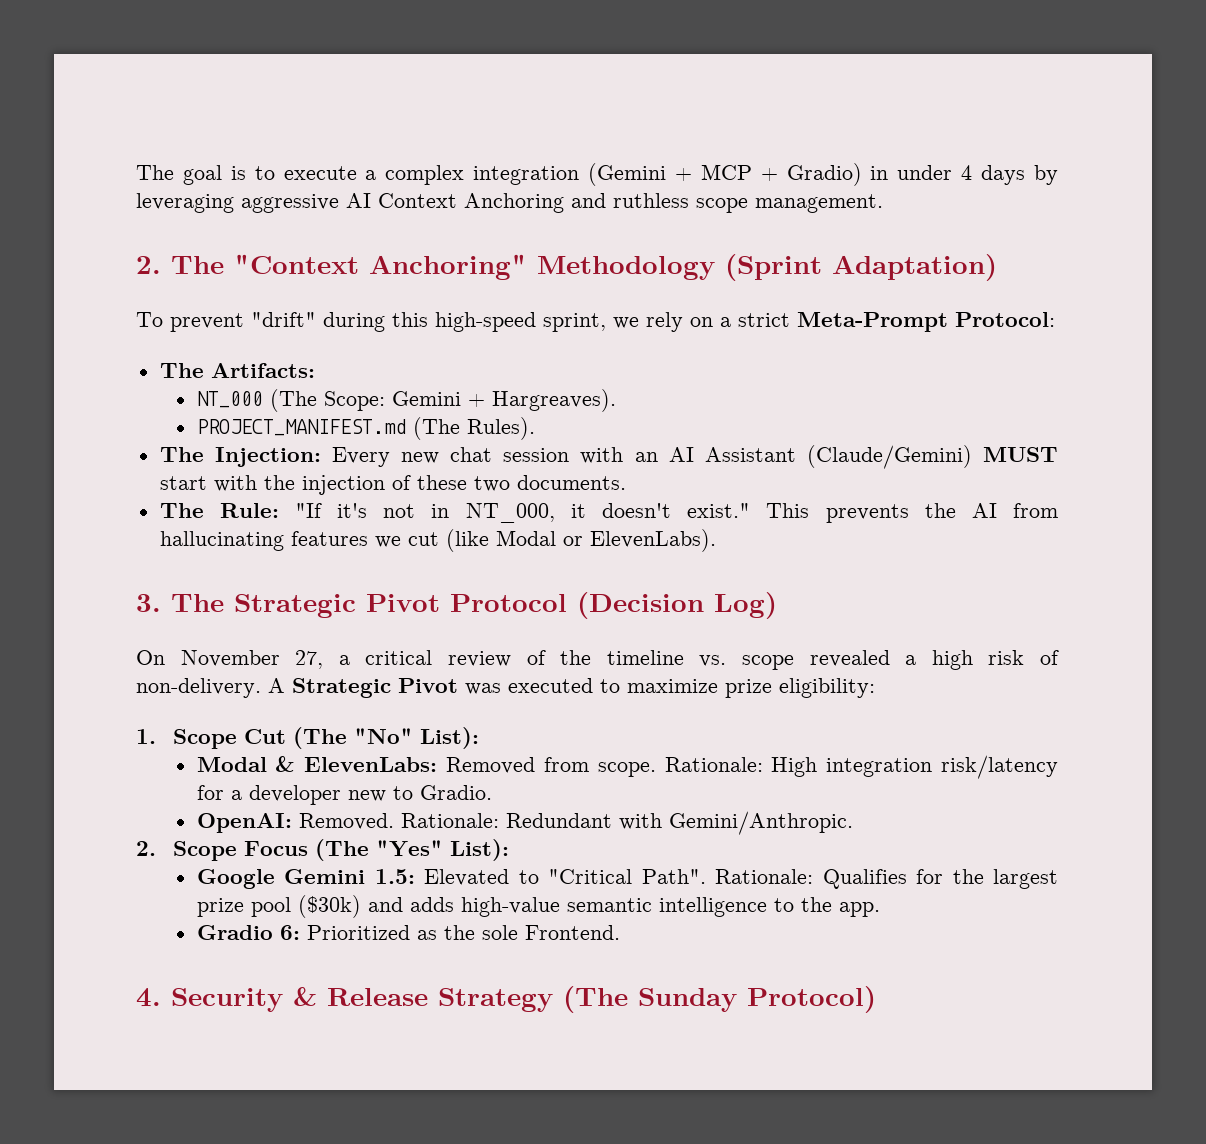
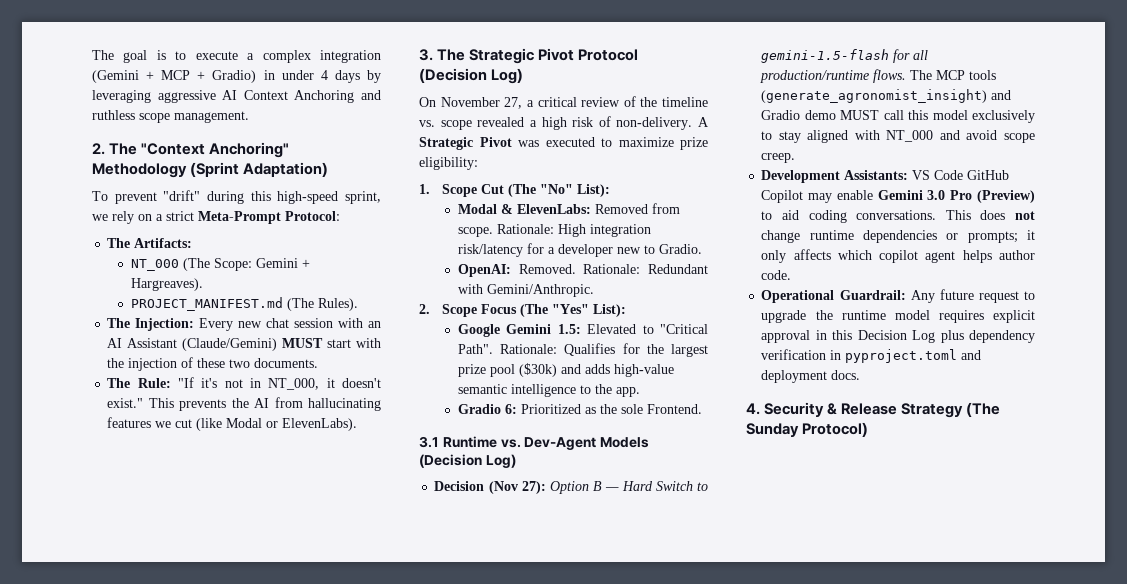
(620, 932) none -> [419,436,650,450] [419,454,516,468] [434,481,708,494] [761,49,929,63] [760,69,997,83] [761,89,1012,103] [761,110,1035,123] [761,130,1035,143] [761,153,796,163] [761,170,1010,183] [761,190,1035,203] [761,210,1035,223] [761,230,1035,243] [761,249,1035,263] [761,270,792,280] [761,289,1035,303] [761,310,1035,323] [761,330,1035,343] [761,349,982,363] [761,370,861,383] // 3.1 Runtime vs. Dev-Agent Models (Decision Log) // Decision (Nov 27): Option B — Hard Switch to gemini-1.5-flash for all production/runtime flows. The MCP tools (generate_agronomist_insight) and Gradio demo MUST call this model exclusively to stay aligned with NT_000 and avoid scope creep. // Development Assistants: VS Code GitHub Copilot may enable Gemini 3.0 Pro (Preview) to aid coding conversations. This does not change runtime dependencies or prompts; it only affects which copilot agent helps author code. // Operational Guardrail: Any future request to upgrade the runtime model requires explicit approval in this Decision Log plus dependency verification in pyproject.toml and deployment docs.

